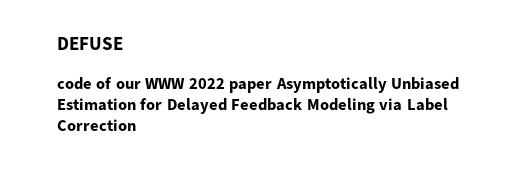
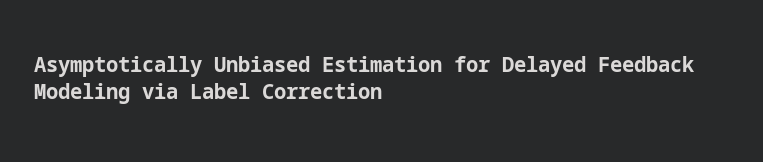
[57,37,123,50] [57,77,273,93] DEFUSE // code of our WWW 2022 paper -> (34, 66) none

